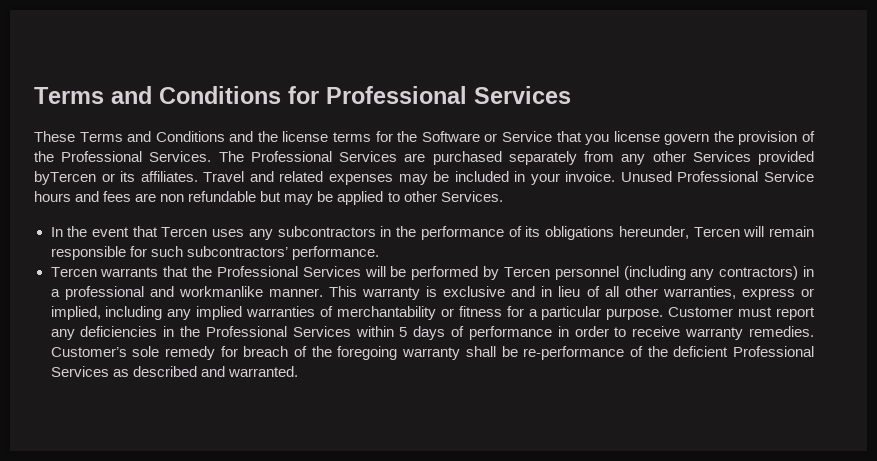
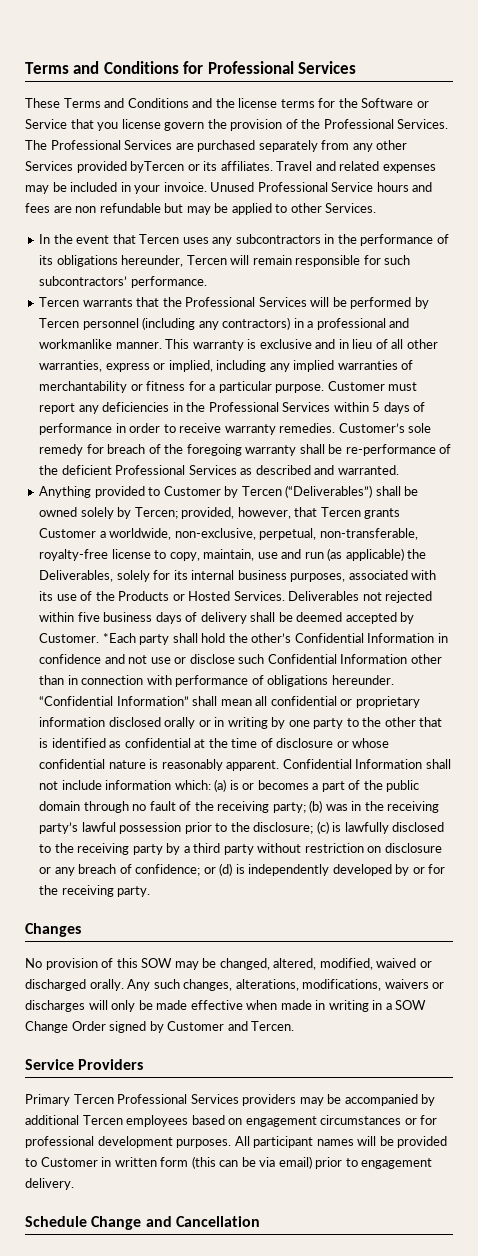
(298, 371) none -> [39,485,419,498] [39,507,401,519] [39,528,418,540] [39,548,427,561] [39,570,437,582] [39,591,433,603] [39,612,415,624] [39,633,448,645] [39,654,442,664] [39,675,394,687] [39,696,420,708] [39,717,443,729] [39,738,390,748] [39,759,451,771] [39,779,420,792] [39,800,440,813] [39,821,445,834] [39,843,442,855] [39,863,446,876] [39,885,151,897] [25,923,81,937] [25,958,432,970] [25,979,445,991] [25,1000,427,1012] [25,1021,295,1033] [25,1059,144,1070] [25,1094,436,1106] [25,1115,438,1127] [25,1136,448,1148] [25,1156,433,1169] [25,1178,74,1190] [25,1216,260,1230] // Anything provided to Customer by Tercen (“Deliverables”) shall be owned solely by Tercen; provided, however, that Tercen grants Customer a worldwide, non-exclusive, perpetual, non-transferable, royalty-free license to copy, maintain, use and run (as applicable) the Deliverables, solely for its internal business purposes, associated with its use of the Products or Hosted Services. Deliverables not rejected within five business days of delivery shall be deemed accepted by Customer. *Each party shall hold the other’s Confidential Information in confidence and not use or disclose such Confidential Information other than in connection with performance of obligations hereunder. “Confidential Information” shall mean all confidential or proprietary information disclosed orally or in writing by one party to the other that is identified as confidential at the time of disclosure or whose confidential nature is reasonably apparent. Confidential Information shall not include information which: (a) is or becomes a part of the public domain through no fault of the receiving party; (b) was in the receiving party’s lawful possession prior to the disclosure; (c) is lawfully disclosed to the receiving party by a third party without restriction on disclosure or any breach of confidence; or (d) is independently developed by or for the receiving party. // Changes // No provision of this SOW may be changed, altered, modified, waived or discharged orally. Any such changes, alterations, modifications, waivers or discharges will only be made effective when made in writing in a SOW Change Order signed by Customer and Tercen. // Service Providers // Primary Tercen Professional Services providers may be accompanied by additional Tercen employees based on engagement circumstances or for professional development purposes. All participant names will be provided to Customer in written form (this can be via email) prior to engagement delivery. // Schedule Change and Cancellation

